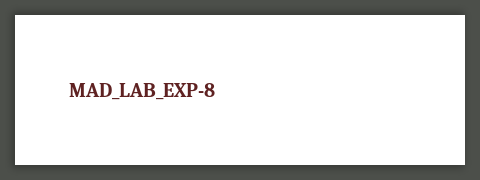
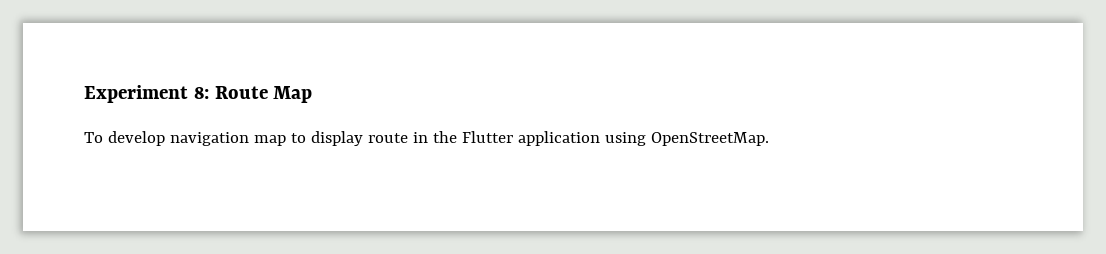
[69,83,215,100] MAD_LAB_EXP-8 -> [84,85,313,103] [84,131,769,146] Experiment 8: Route Map // To develop navigation map to display route in the Flutter application using OpenStreetMap.

